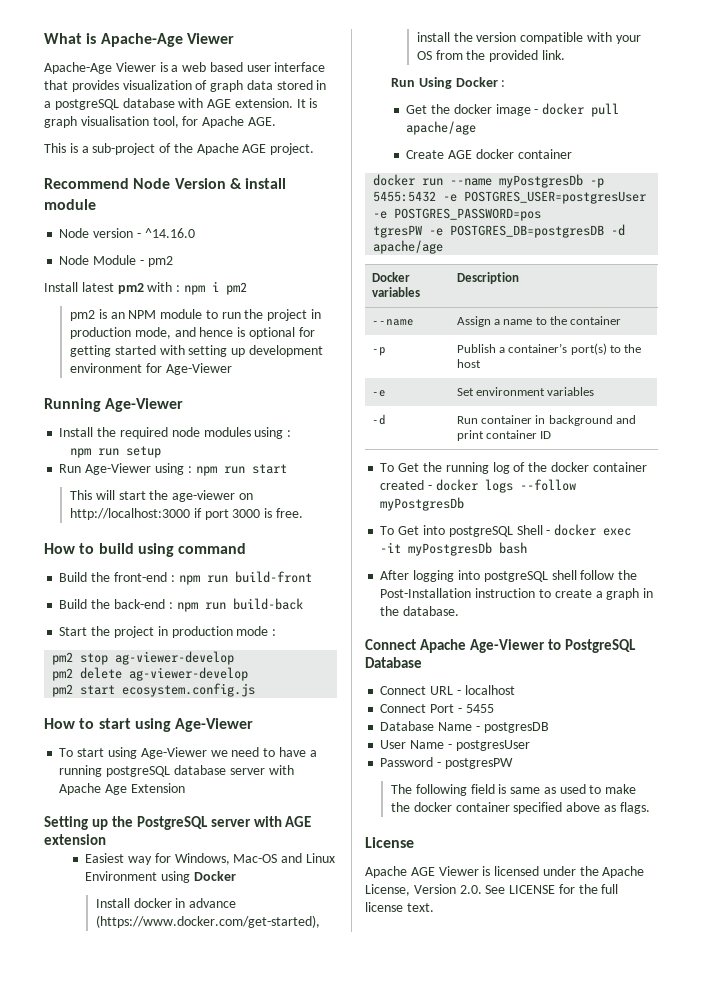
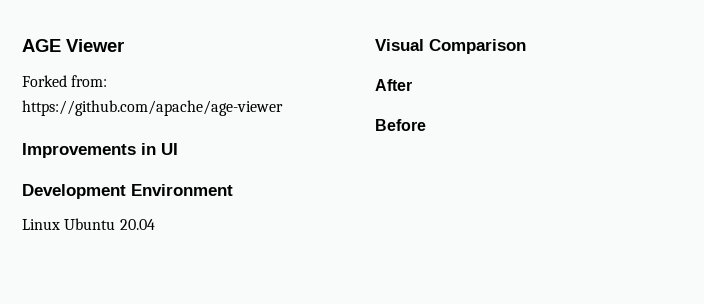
[44,33,234,47] [44,62,326,74] [44,80,327,92] [44,98,318,110] [44,116,276,128] [44,143,315,155] [44,178,287,189] [44,199,96,210] [59,228,195,238] [59,255,173,267] [44,281,247,295] [69,309,321,321] [69,327,315,339] [69,345,323,357] [69,363,232,375] [44,398,184,412] [59,427,292,439] [69,446,161,458] [59,463,287,476] [69,490,253,502] [69,508,303,520] [44,543,247,557] [59,571,312,585] [59,598,303,612] [59,626,277,638] [52,651,235,665] [52,667,249,681] [52,683,256,697] [44,718,254,732] [59,747,317,759] [59,765,294,777] [59,783,185,795] [44,816,312,830] [44,834,106,845] [85,853,336,865] [85,871,236,883] [95,898,237,908] [95,915,320,928] [416,32,641,44] [416,50,566,62] [390,77,506,89] [406,103,620,117] [406,121,477,135] [406,149,572,159] [373,174,605,188] [373,191,647,204] [373,208,542,221] [373,224,626,238] [373,240,444,254] [371,272,410,282] [371,287,420,297] [456,272,519,284] [371,319,414,326] [456,316,622,327] [371,347,386,356] [456,343,642,355] [456,359,481,368] [371,390,386,397] [456,387,595,396] [371,414,386,425] [456,415,637,426] [456,430,552,441] [380,462,647,474] [380,479,576,493] [380,497,465,511] [380,524,632,537] [380,542,528,556] [380,570,638,582] [380,588,654,600] [380,606,460,616] [365,639,636,653] [365,657,422,668] [380,685,515,695] [380,704,494,713] [380,721,549,733] [380,740,530,751] [380,757,513,769] [390,784,637,796] [390,802,650,814] [365,837,414,848] [365,866,645,878] [365,884,619,896] [365,902,434,912] What is Apache-Age Viewer // Apache-Age Viewer is a web based user interface that provides visualization of graph data stored in a postgreSQL database with AGE extension. It is graph visualisation tool, for Apache AGE. // This is a sub-project of the Apache AGE project. // Recommend Node Version & install module // Node version - ^14.16.0 // Node Module - pm2 // Install latest pm2 with : npm i pm2 // pm2 is an NPM module to run the project in production mode, and hence is optional for getting started with setting up development environment for Age-Viewer // Running Age-Viewer // Install the required node modules using : // npm run setup // Run Age-Viewer using : npm run start // This will start the age-viewer on http://localhost:3000 if port 3000 is free. // How to build using command // Build the front-end : npm run build-front // Build the back-end : npm run build-back // Start the project in production mode : // pm2 stop ag-viewer-develop // pm2 delete ag-viewer-develop // pm2 start ecosystem.config.js // How to start using Age-Viewer // To start using Age-Viewer we need to have a running postgreSQL database server with Apache Age Extension // Setting up the PostgreSQL server with AGE extension // Easiest way for Windows, Mac-OS and Linux Environment using Docker // Install docker in advance (https://www.docker.com/get-started), install the version compatible with your OS from the provided link. // Run Using Docker : // Get the docker image - docker pull apache/age // Create AGE docker container // docker run --name myPostgresDb -p 5455:5432 -e POSTGRES_USER=postgresUser -e POSTGRES_PASSWORD=pos // tgresPW -e POSTGRES_DB=postgresDB -d apache/age // Docker variables | Description // --name | Assign a name to the container // -p | Publish a container’s port(s) to the host // -e | Set environment variables // -d | Run container in background and print container ID // To Get the running log of the docker container created - docker logs --follow myPostgresDb // To Get into postgreSQL Shell - docker exec -it myPostgresDb bash // After logging into postgreSQL shell follow the Post-Installation instruction to create a graph in the database. // Connect Apache Age-Viewer to PostgreSQL Database // Connect URL - localhost // Connect Port - 5455 // Database Name - postgresDB // User Name - postgresUser // Password - postgresPW // The following field is same as used to make the docker container specified above as flags. // License // Apache AGE Viewer is licensed under the Apache License, Version 2.0. See LICENSE for the full license text. -> [22,39,124,52] [22,75,108,87] [22,100,283,116] [22,143,178,158] [22,184,233,199] [22,218,155,230] [375,39,526,54] [375,79,412,91] [375,119,426,131] AGE Viewer // Forked from: https://github.com/apache/age-viewer // Improvements in UI // Development Environment // Linux Ubuntu 20.04 // Visual Comparison // After // Before

